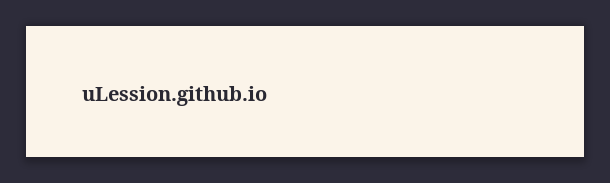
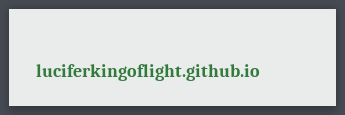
[82,86,267,106] uLession.github.io -> [36,64,260,81] luciferkingoflight.github.io

